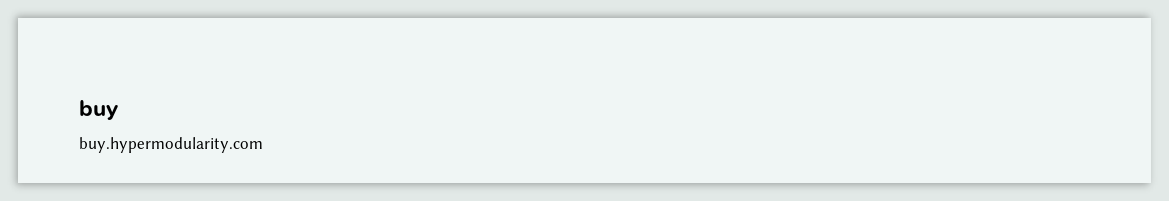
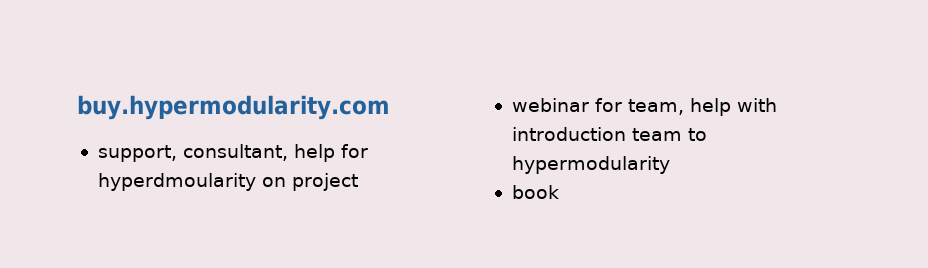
[79,100,119,120] [79,137,263,153] buy // buy.hypermodularity.com -> [77,95,390,120] [97,144,368,162] [97,173,358,191] [511,98,777,116] [511,127,707,141] [511,156,670,174] [511,185,559,199] buy.hypermodularity.com // support, consultant, help for hyperdmoularity on project // webinar for team, help with introduction team to hypermodularity // book

